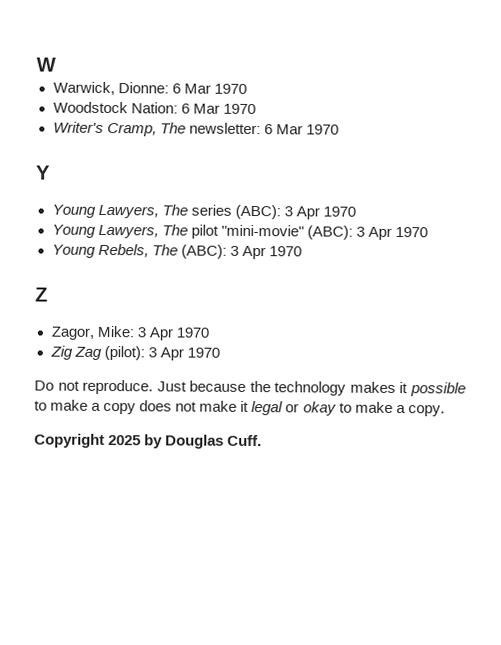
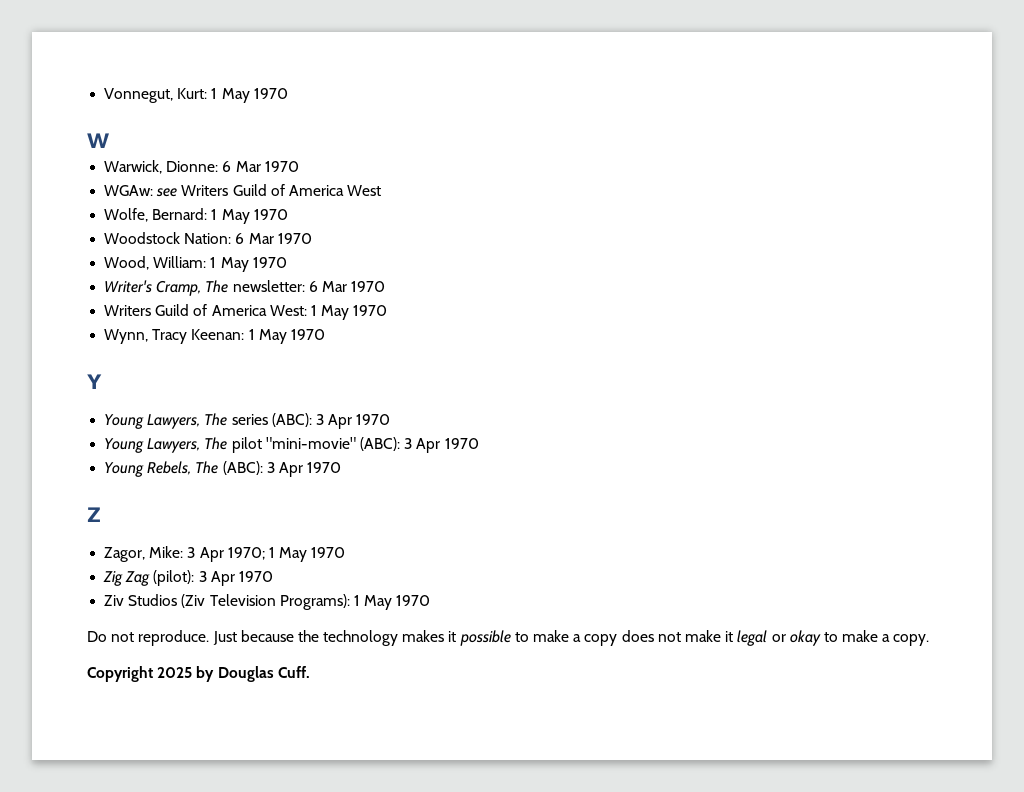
(36, 64) none -> [104,88,288,103] Vonnegut, Kurt: 1 May 1970 //
(247, 88) none -> [104,184,382,197] [104,208,288,224] // WGAw: see Writers Guild of America West // Wolfe, Bernard: 1 May 1970
(256, 109) none -> [104,256,287,272] // Wood, William: 1 May 1970
(339, 129) none -> [104,304,388,320] [104,329,325,344] // Writers Guild of America West: 1 May 1970 // Wynn, Tracy Keenan: 1 May 1970
(173, 334) none -> [227,547,308,562] 1970; 1 May
(220, 352) none -> [104,594,431,610] // Ziv Studios (Ziv Television Programs): 1 May 1970

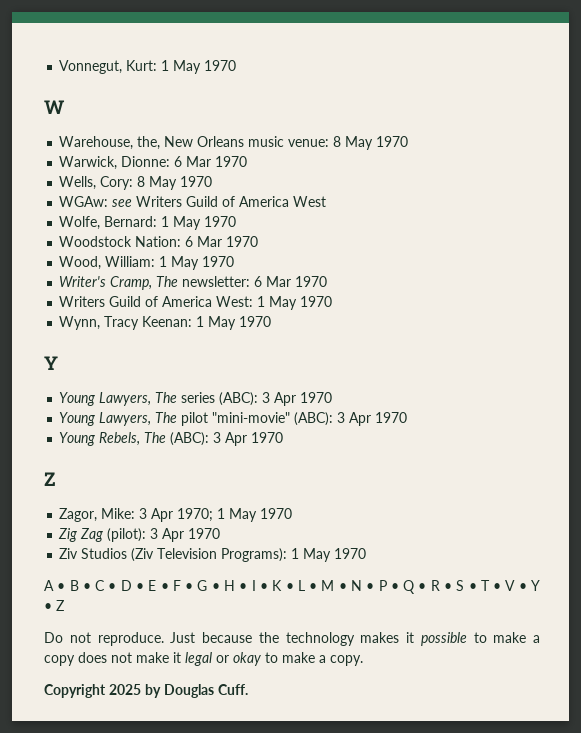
(109, 140) none -> [59,136,409,150] // Warehouse, the, New Orleans music venue: 8 May 1970
(299, 166) none -> [59,176,213,190] // Wells, Cory: 8 May 1970
(431, 600) none -> [44,580,540,594] [44,600,64,611] // A • B • C • D • E • F • G • H • I • K • L • M • N • P • Q • R • S • T • V • Y • Z

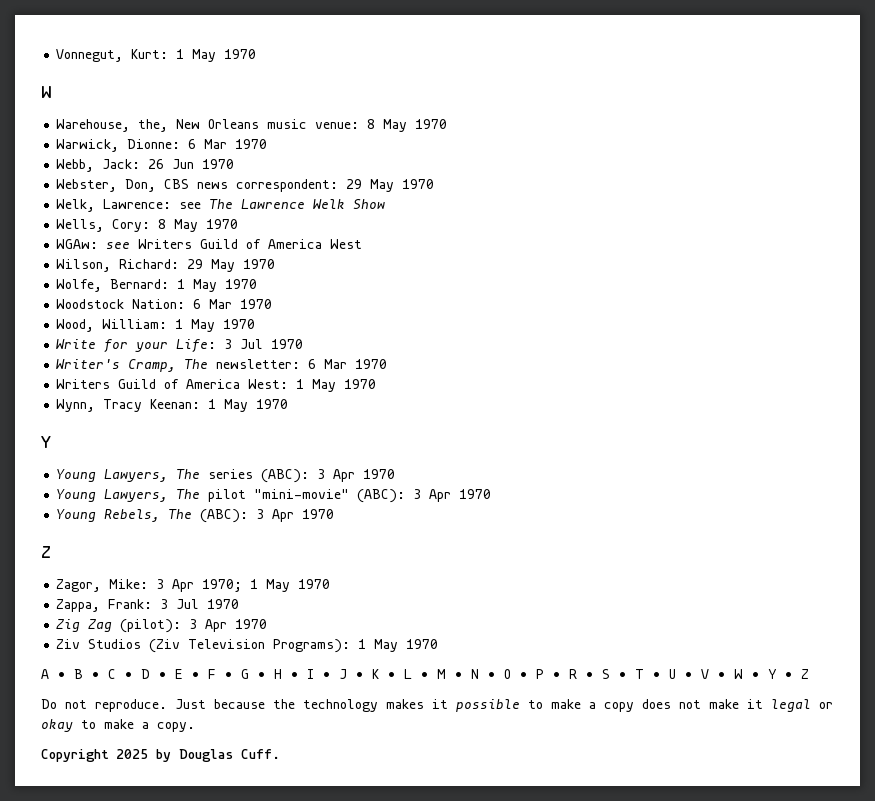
(248, 161) none -> [56,159,235,172] [56,179,435,192] [56,199,386,212] // Webb, Jack: 26 Jun 1970 // Webster, Don, CBS news correspondent: 29 May 1970 // Welk, Lawrence: see The Lawrence Welk Show
(327, 201) none -> [56,259,276,272] // Wilson, Richard: 29 May 1970
(235, 261) none -> [56,339,304,353] // Write for your Life: 3 Jul 1970
(293, 513) none -> [56,599,240,612] // Zappa, Frank: 3 Jul 1970
(268, 587) none -> [339,669,364,679] J •
[378,580,416,594] P • Q -> [504,669,544,679] O • P
[505,580,516,591] V -> [669,669,743,679] U • V • W

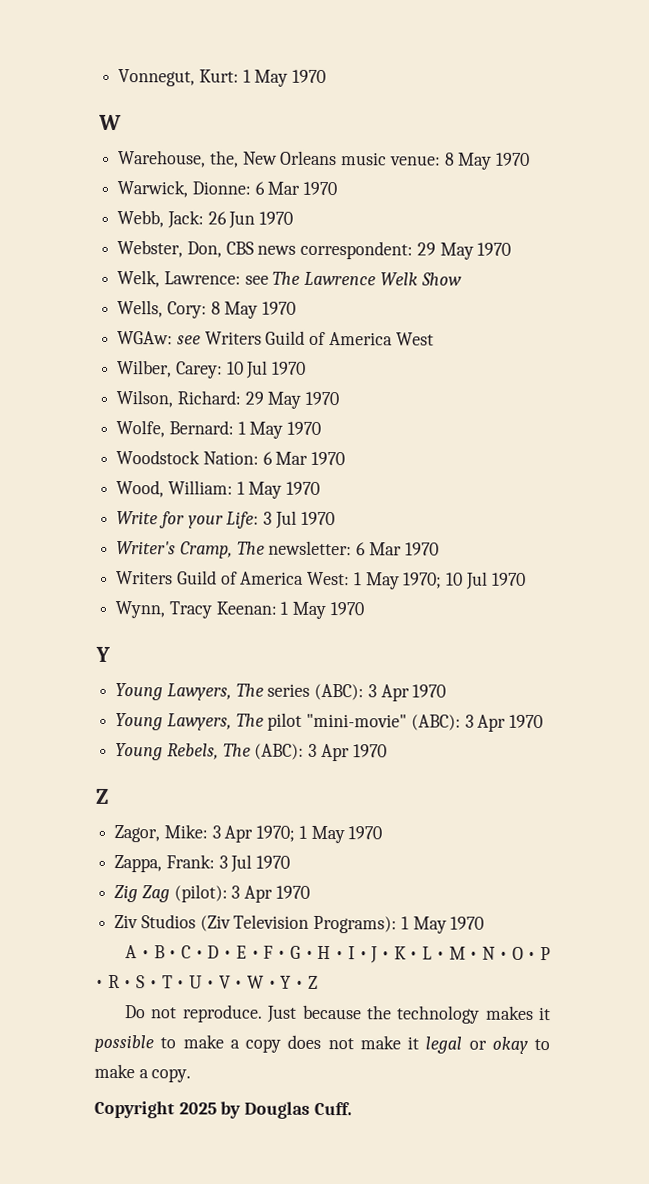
(363, 244) none -> [117,360,307,379] // Wilber, Carey: 10 Jul 1970
(337, 385) none -> [403,571,488,590] 1970; 10 Jul

